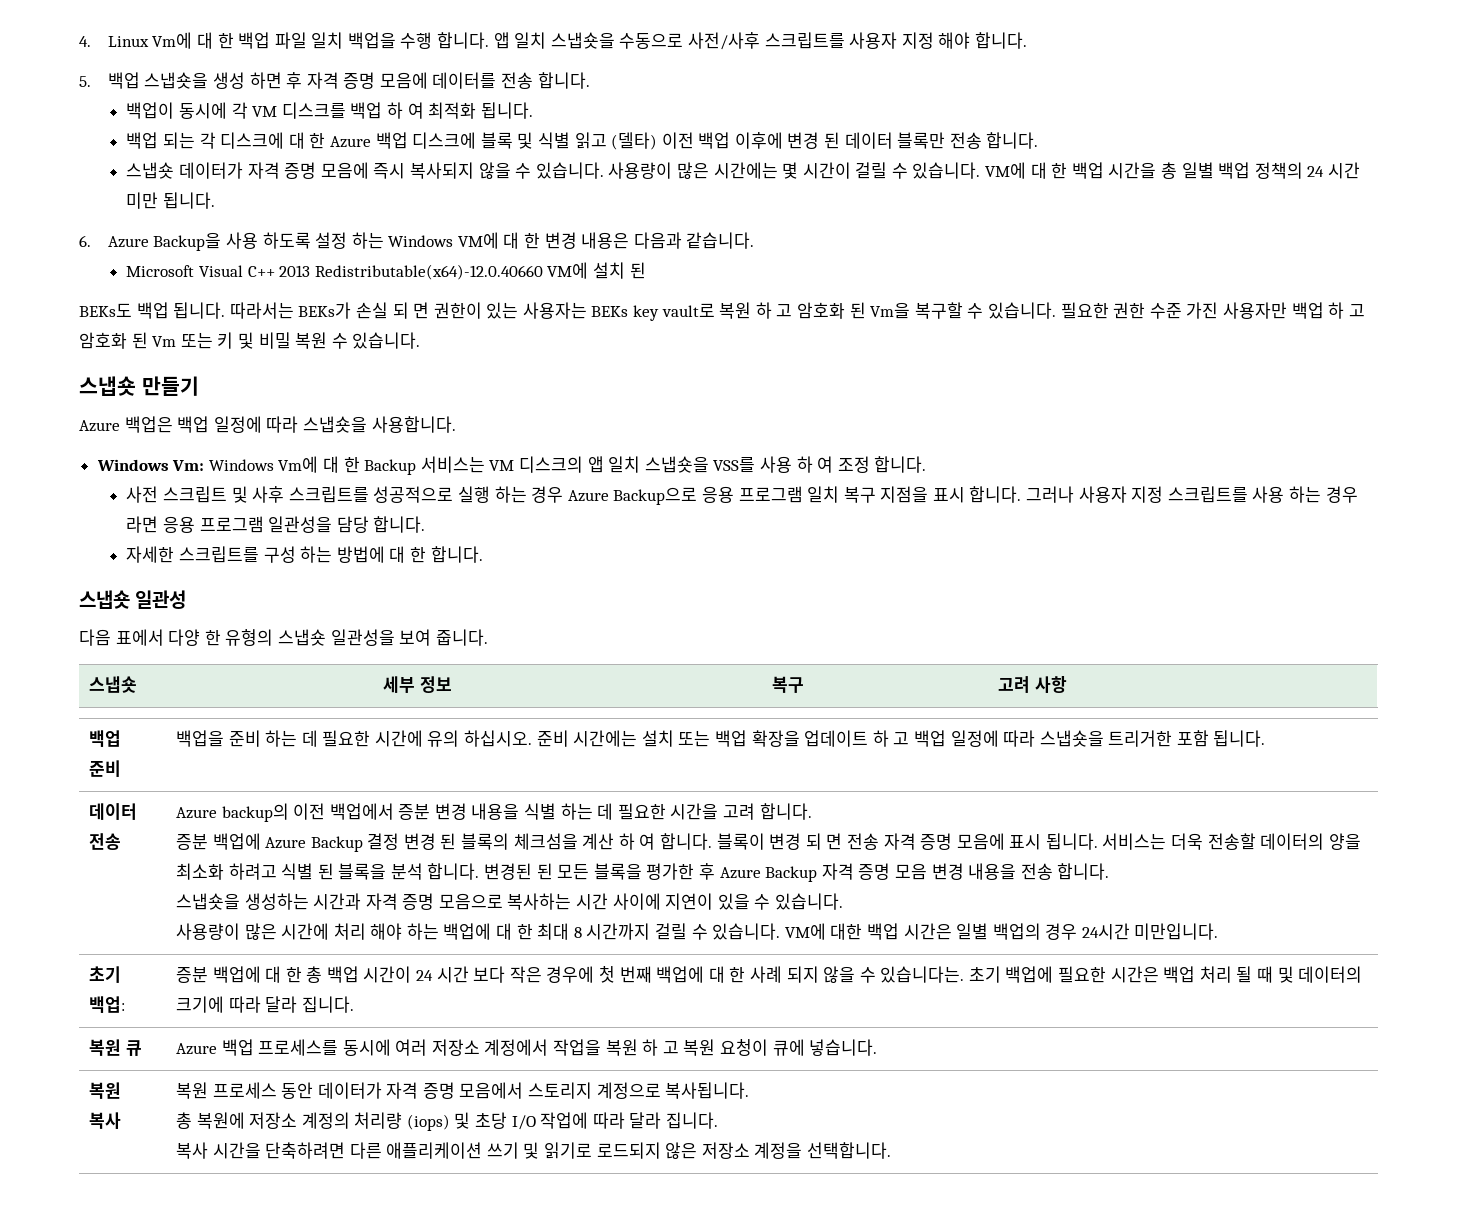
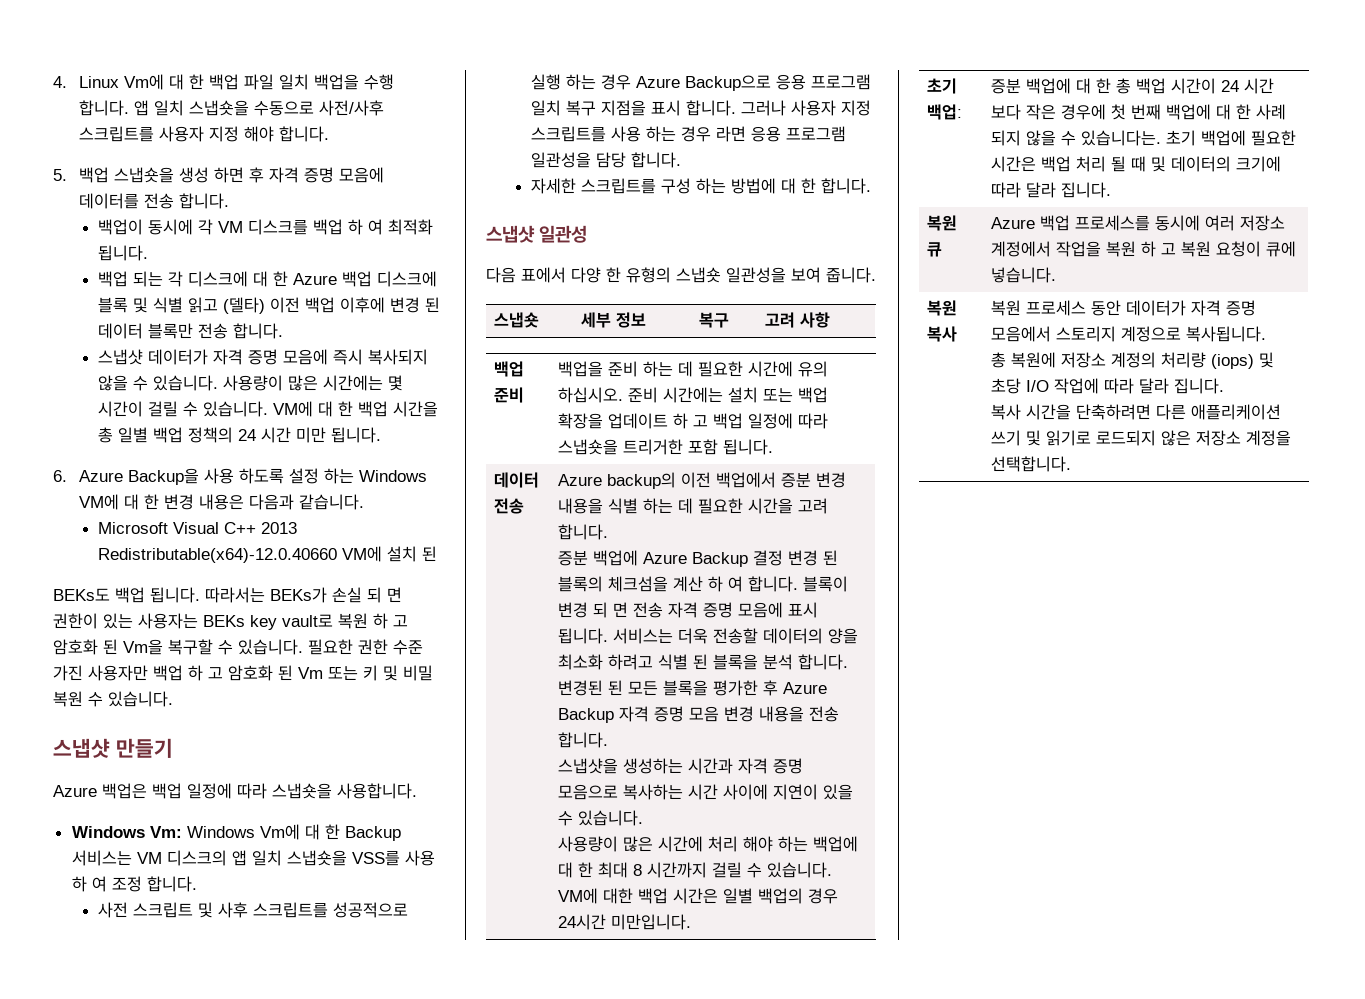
[126,162,175,179] 스냅숏 -> [98,349,144,365] 스냅샷
[79,376,136,396] 스냅숏 -> [53,738,110,758] 스냅샷
[79,590,130,609] 스냅숏 -> [486,225,535,243] 스냅샷
[175,893,240,910] 스냅숏을 -> [558,758,619,774] 스냅샷을

